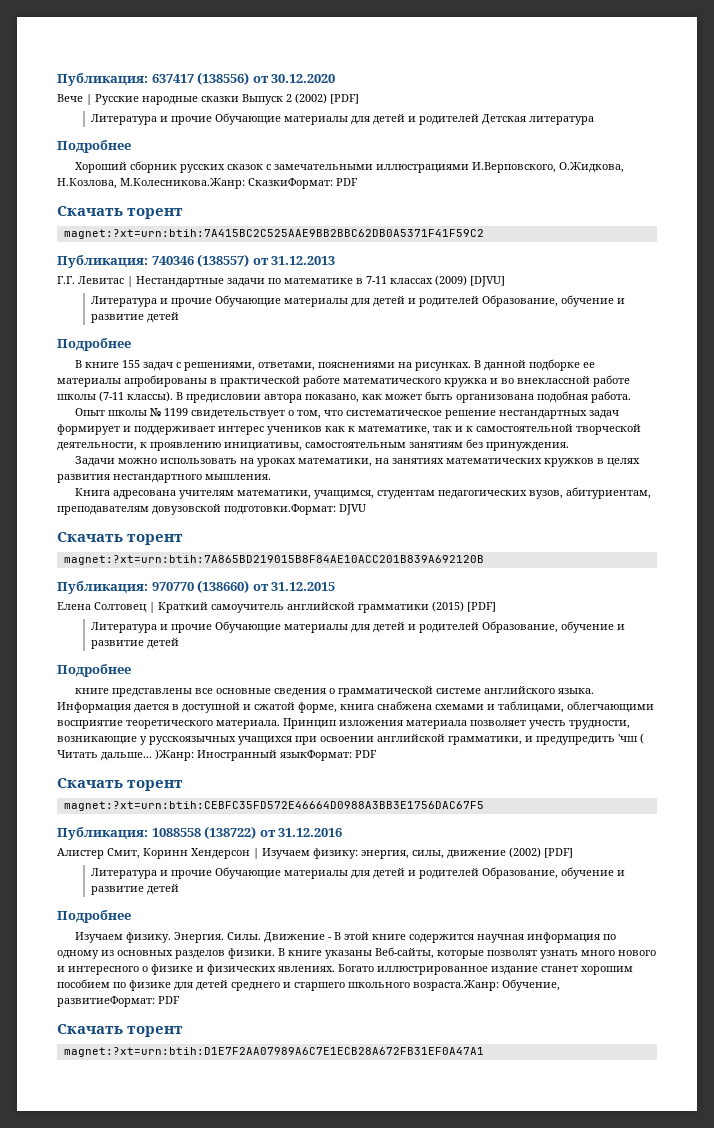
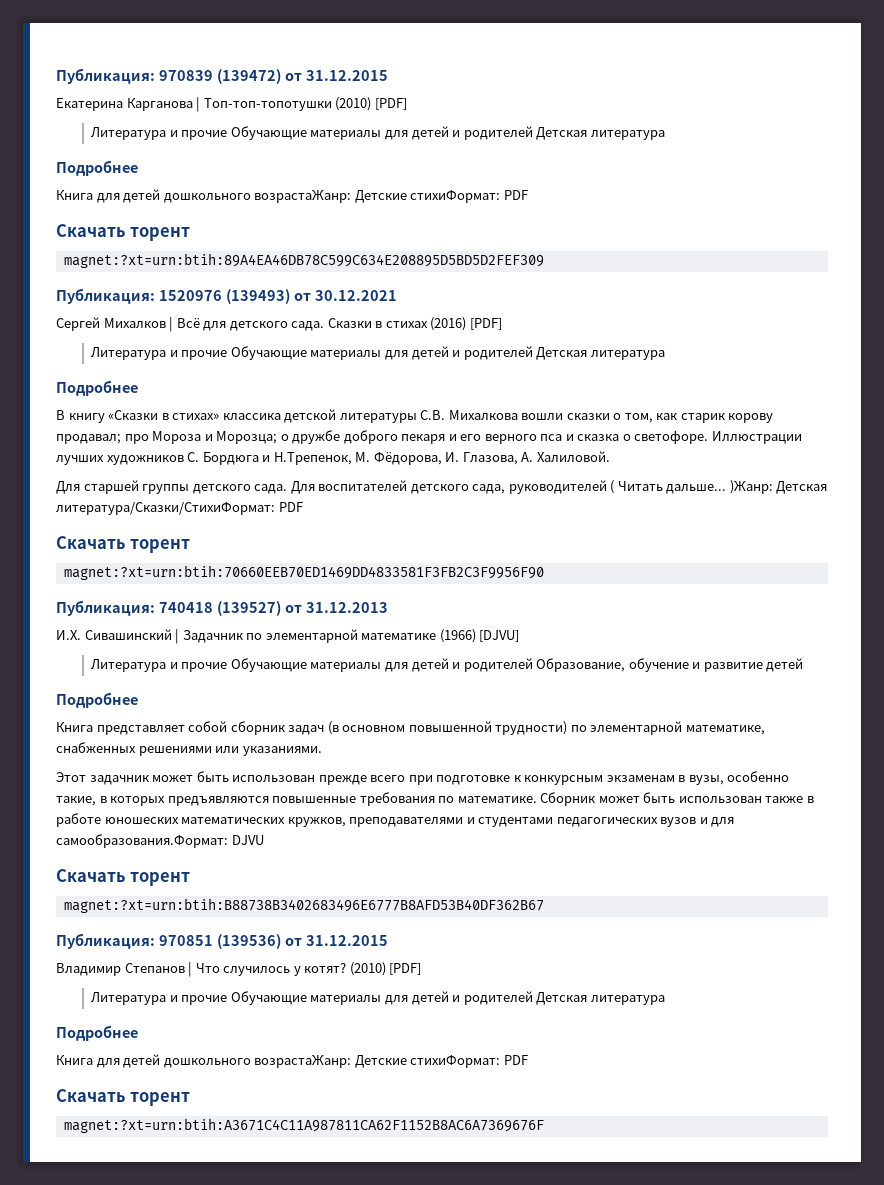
[57,72,336,86] [57,93,327,105] Публикация: 637417 (138556) от 30.12.2020 // Вече | Русские народные сказки Выпуск 2 (2002) -> [56,68,388,84] [56,97,372,112] Публикация: 970839 (139472) от 31.12.2015 // Екатерина Карганова | Топ-топ-топотушки (2010)
[74,161,624,173] [57,178,358,189] [57,206,184,219] [63,229,484,239] [57,254,336,268] [57,275,467,287] Хороший сборник русских сказок с замечательными иллюстрациями И.Верповского, О.Жидкова, Н.Козлова, М.Колесникова.Жанр: СказкиФормат: PDF // Скачать торент // magnet:?xt=urn:btih:7A415BC2C525AAE9BB2BBC62DB0A5371F41F59C2 // Публикация: 740346 (138557) от 31.12.2013 // Г.Г. Левитас | Нестандартные задачи по математике в 7-11 классах (2009) -> [56,189,528,203] [56,224,191,241] [63,253,544,268] [56,288,397,304] [56,317,502,332] [91,346,665,360] [56,380,138,396] [56,409,774,423] [56,430,802,444] [56,451,610,465] [56,480,828,494] [56,502,303,515] [56,536,191,553] [63,565,544,580] [56,600,388,616] [56,629,476,644] Книга для детей дошкольного возрастаЖанр: Детские стихиФормат: PDF // Скачать торент // magnet:?xt=urn:btih:89A4EA46DB78C599C634E208895D5BD5D2FEF309 // Публикация: 1520976 (139493) от 30.12.2021 // Сергей Михалков | Всё для детского сада. Сказки в стихах (2016) [PDF] // Литература и прочие Обучающие материалы для детей и родителей Детская литература // Подробнее // В книгу «Сказки в стихах» классика детской литературы С.В. Михалкова вошли сказки о том, как старик корову продавал; про Мороза и Морозца; о дружбе доброго пекаря и его верного пса и сказка о светофоре. Иллюстрации лучших художников С. Бордюга и Н.Трепенок, М. Фёдорова, И. Глазова, А. Халиловой. // Для старшей группы детского сада. Для воспитателей детского сада, руководителей ( Читать дальше... )Жанр: Детская литература/Сказки/СтихиФормат: PDF // Скачать торент // magnet:?xt=urn:btih:70660EEB70ED1469DD4833581F3FB2C3F9956F90 // Публикация: 740418 (139527) от 31.12.2013 // И.Х. Сивашинский | Задачник по элементарной математике (1966)
[74,359,595,371] [57,375,630,387] [57,391,631,403] [74,408,619,419] [57,424,641,435] [57,439,569,451] [74,456,640,467] [57,474,271,483] [74,487,651,499] [57,504,336,515] В книге 155 задач с решениями, ответами, пояснениями на рисунках. В данной подборке ее материалы апробированы в практической работе математического кружка и во внеклассной работе школы (7-11 классы). В предисловии автора показано, как может быть организована подобная работа. // Опыт школы № 1199 свидетельствует о том, что систематическое решение нестандартных задач формирует и поддерживает интерес учеников как к математике, так и к самостоятельной творческой деятельности, к проявлению инициативы, самостоятельным занятиям без принуждения. // Задачи можно использовать на уроках математики, на занятиях математических кружков в целях развития нестандартного мышления. // Книга адресована учителям математики, учащимся, студентам педагогических вузов, абитуриентам, преподавателям довузовской подготовки.Формат: -> [56,721,765,735] [56,742,322,756] [56,771,790,785] [56,792,814,806] [56,813,735,827] [56,834,228,848] Книга представляет собой сборник задач (в основном повышенной трудности) по элементарной математике, снабженных решениями или указаниями. // Этот задачник может быть использован прежде всего при подготовке к конкурсным экзаменам в вузы, особенно такие, в которых предъявляются повышенные требования по математике. Сборник может быть использован также в работе юношеских математических кружков, преподавателями и студентами педагогических вузов и для самообразования.Формат:
[63,555,484,565] [57,580,336,594] [57,601,464,613] magnet:?xt=urn:btih:7A865BD219015B8F84AE10ACC201B839A692120B // Публикация: 970770 (138660) от 31.12.2015 // Елена Солтовец | Краткий самоучитель английской грамматики (2015) -> [63,898,544,913] [56,933,388,949] [56,962,386,977] magnet:?xt=urn:btih:B88738B3402683496E6777B8AFD53B40DF362B67 // Публикация: 970851 (139536) от 31.12.2015 // Владимир Степанов | Что случилось у котят? (2010)
[481,621,625,633] [90,638,179,649] [57,664,131,677] [74,686,594,697] [57,701,654,713] [57,718,630,729] [57,733,644,745] [57,749,377,761] [57,778,184,791] [63,801,484,811] [57,826,343,840] [57,847,573,859] [90,867,625,879] [90,884,179,895] [57,910,131,923] [74,932,616,943] [57,947,656,959] [57,964,633,975] [57,979,560,991] [57,996,180,1007] [57,1024,184,1037] [63,1047,484,1057] Образование, обучение и развитие детей // Подробнее // книге представлены все основные сведения о грамматической системе английского языка. Информация дается в доступной и сжатой форме, книга снабжена схемами и таблицами, облегчающими восприятие теоретического материала. Принцип изложения материала позволяет учесть трудности, возникающие у русскоязычных учащихся при освоении английской грамматики, и предупредить 'чш ( Читать дальше... )Жанр: Иностранный языкФормат: PDF // Скачать торент // magnet:?xt=urn:btih:CEBFC35FD572E46664D0988A3BB3E1756DAC67F5 // Публикация: 1088558 (138722) от 31.12.2016 // Алистер Смит, Коринн Хендерсон | Изучаем физику: энергия, силы, движение (2002) [PDF] // Литература и прочие Обучающие материалы для детей и родителей Образование, обучение и развитие детей // Подробнее // Изучаем физику. Энергия. Силы. Движение - В этой книге содержится научная информация по одному из основных разделов физики. В книге указаны Веб-сайты, которые позволят узнать много нового и интересного о физике и физических явлениях. Богато иллюстрированное издание станет хорошим пособием по физике для детей среднего и старшего школьного возраста.Жанр: Обучение, развитиеФормат: PDF // Скачать торент // magnet:?xt=urn:btih:D1E7F2AA07989A6C7E1ECB28A672FB31EF0A47A1 -> [536,992,665,1005] [56,1025,138,1041] [56,1054,528,1068] [56,1089,191,1106] [63,1118,544,1133] Детская литература // Подробнее // Книга для детей дошкольного возрастаЖанр: Детские стихиФормат: PDF // Скачать торент // magnet:?xt=urn:btih:A3671C4C11A987811CA62F1152B8AC6A7369676F

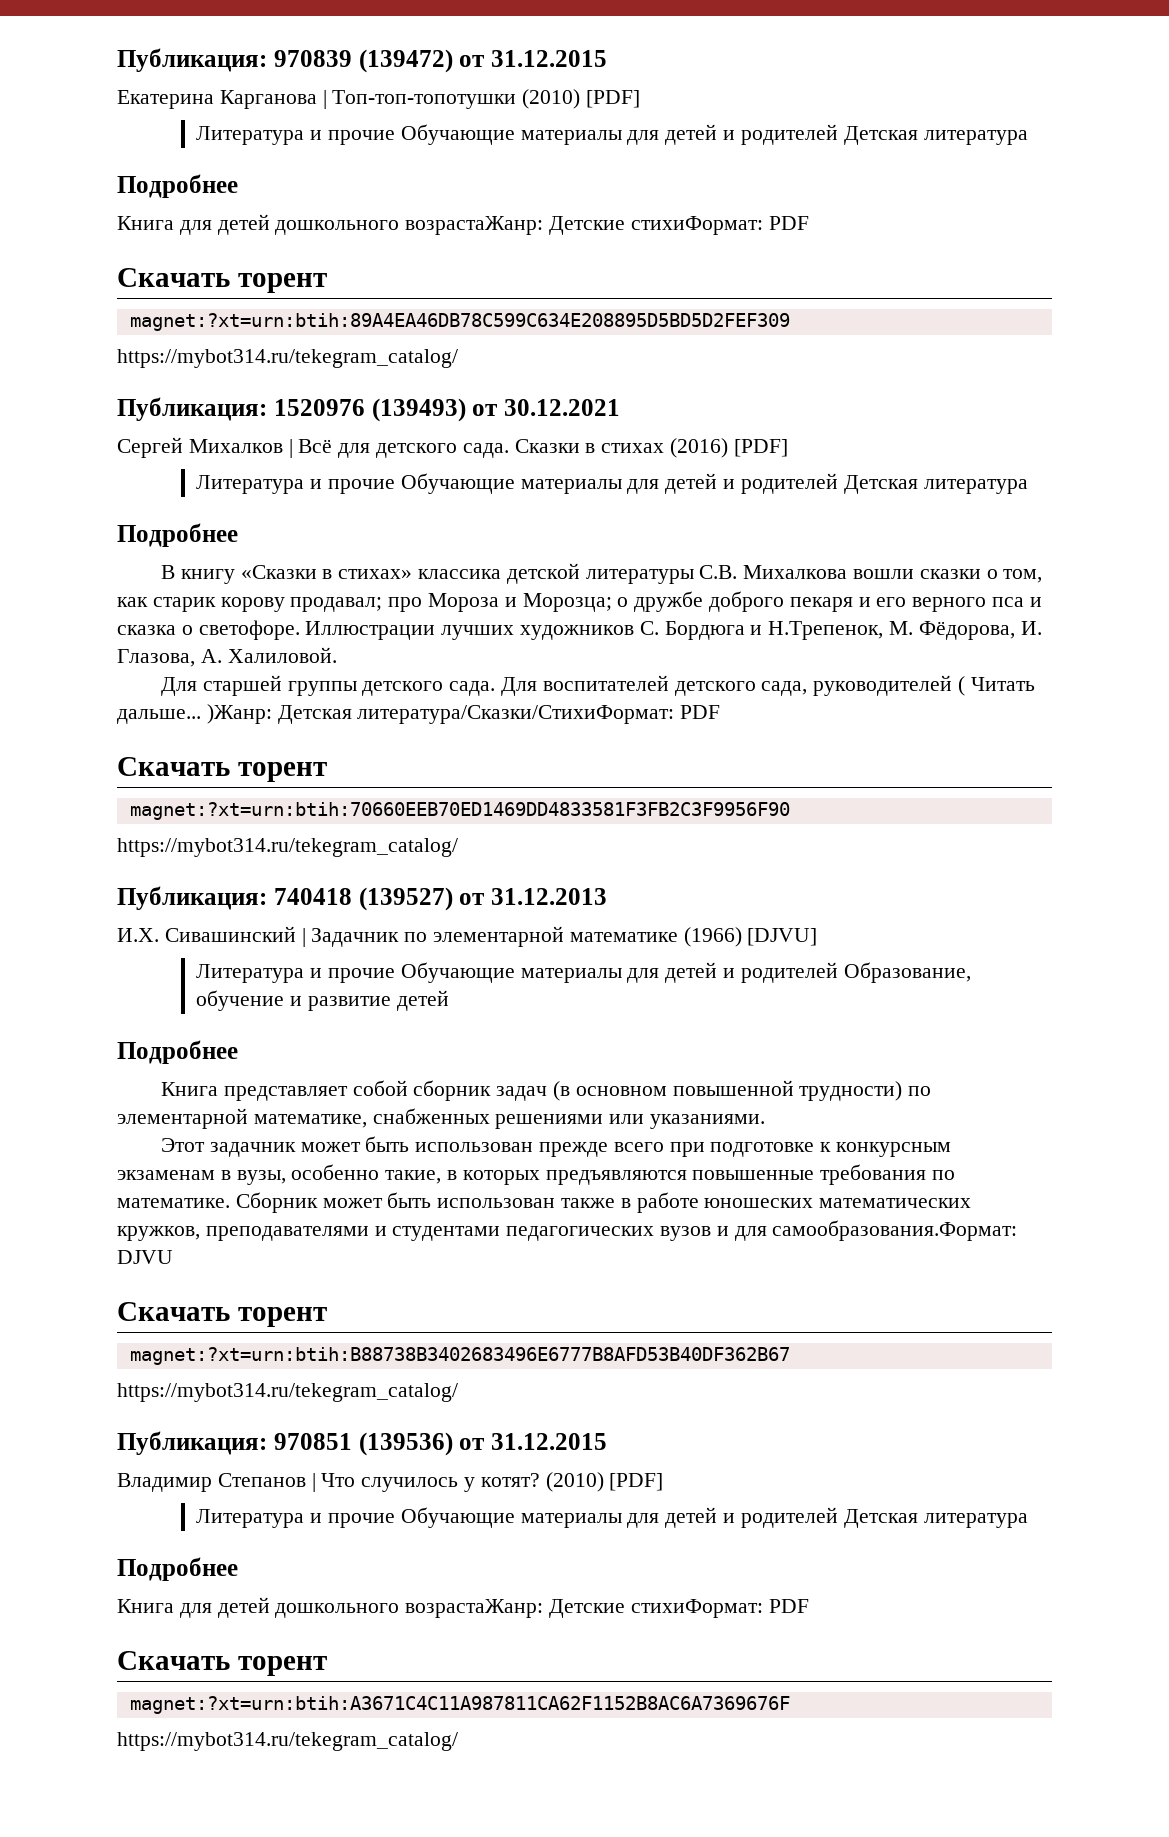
(544, 260) none -> [117,349,458,368] // https://mybot314.ru/tekegram_catalog/
(544, 572) none -> [117,838,458,857] // https://mybot314.ru/tekegram_catalog/
(544, 905) none -> [117,1383,458,1402] // https://mybot314.ru/tekegram_catalog/
(544, 1125) none -> [117,1732,458,1751] // https://mybot314.ru/tekegram_catalog/

